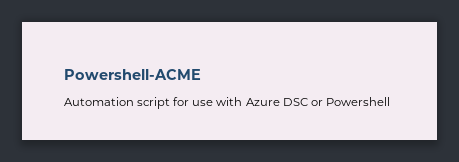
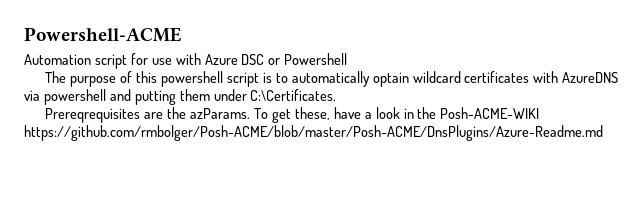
(390, 101) none -> [45,71,619,87] [24,89,337,105] [45,107,540,123] [24,125,603,141] // The purpose of this powershell script is to automatically optain wildcard certificates with AzureDNS via powershell and putting them under C:\Certificates. // Prereqrequisites are the azParams. To get these, have a look in the Posh-ACME-WIKI https://github.com/rmbolger/Posh-ACME/blob/master/Posh-ACME/DnsPlugins/Azure-Readme.md

